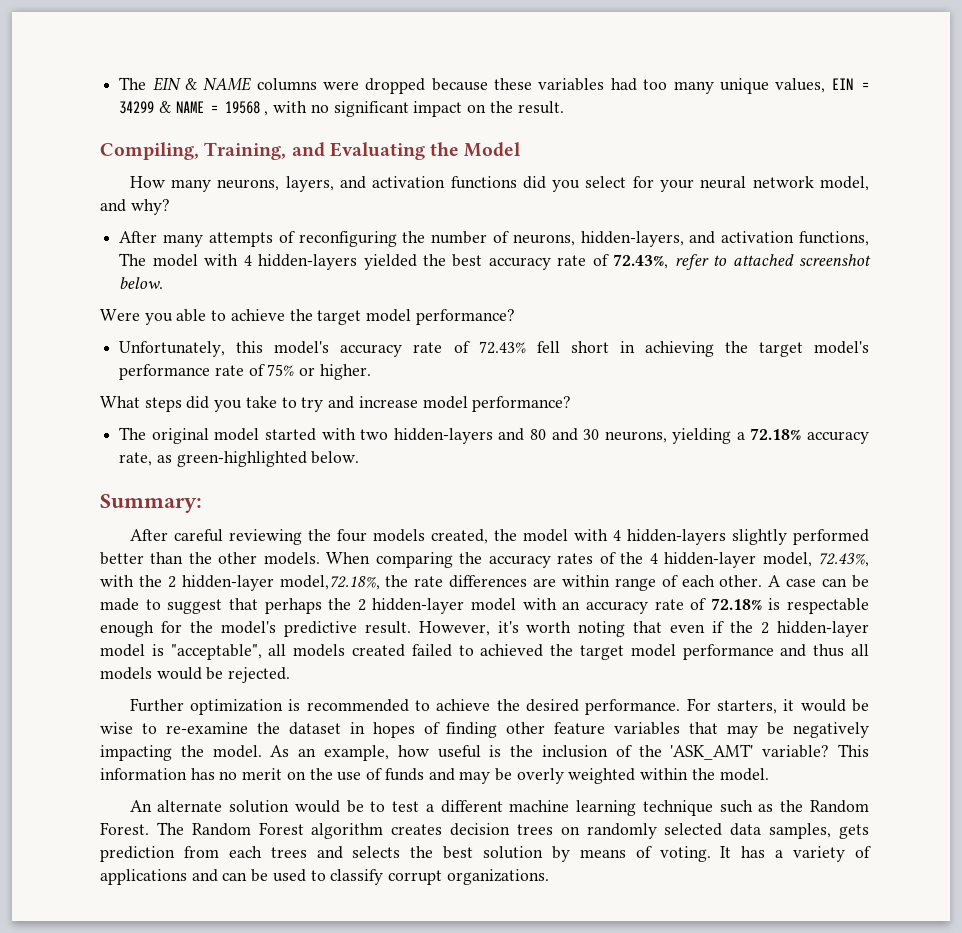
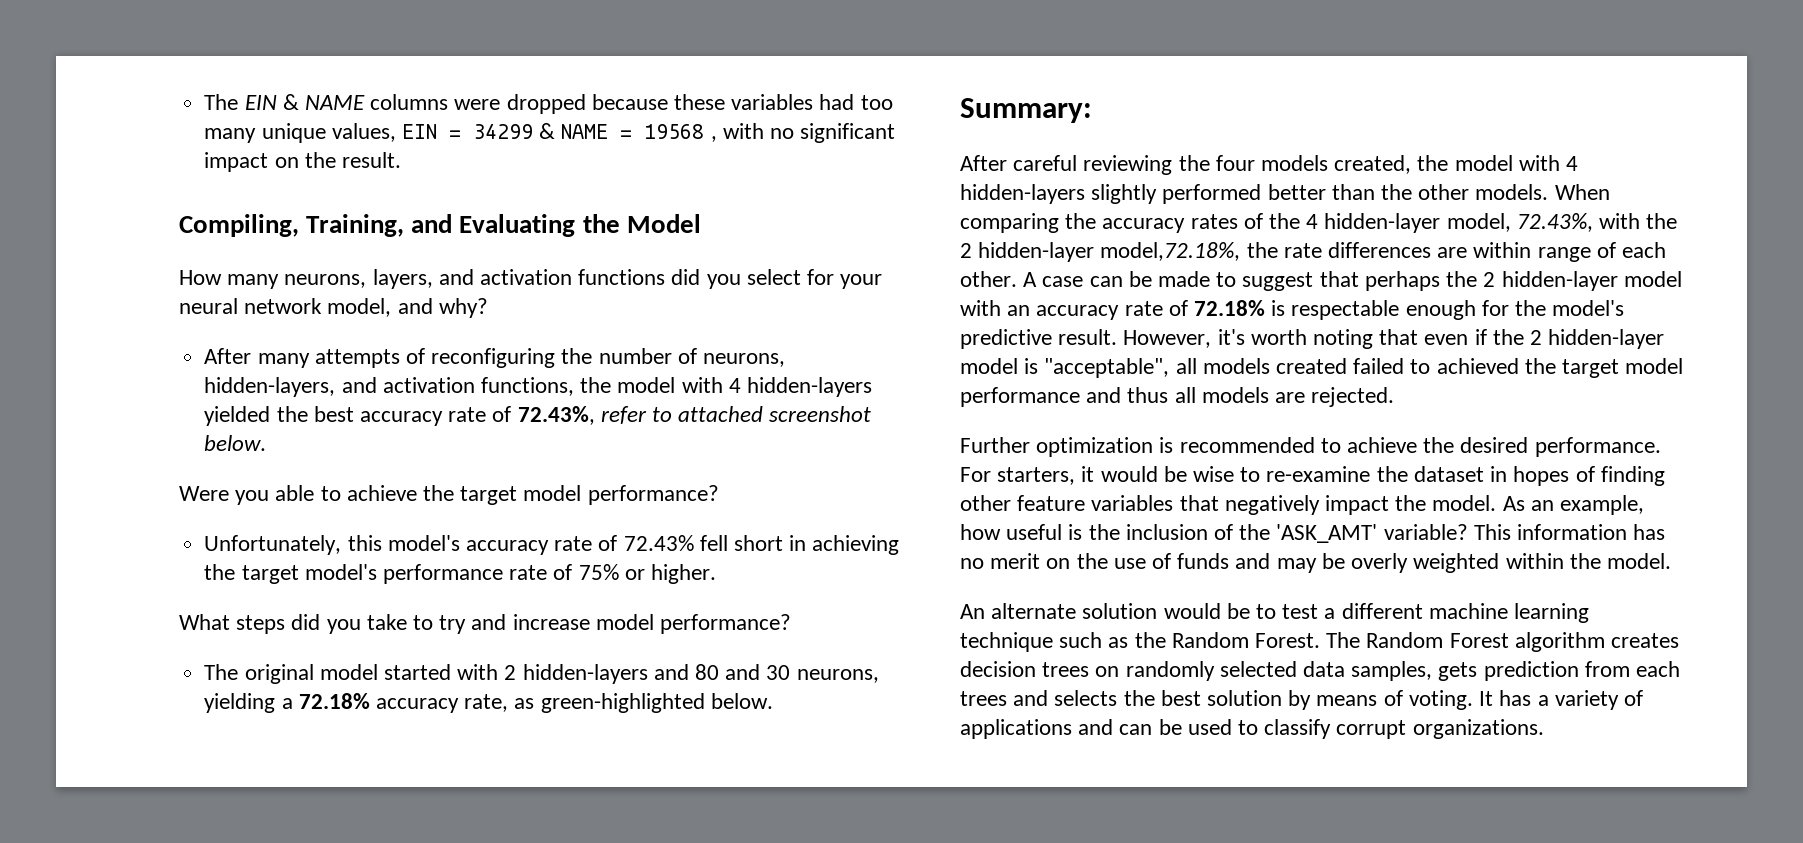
[119,253,147,266] The -> [580,377,612,393] the
[360,429,389,440] two -> [504,665,517,680] 2
[156,667,224,680] would be -> [1275,392,1306,403] are
[727,722,869,738] [100,745,172,761] may be negatively impacting -> [1224,495,1390,515] negatively impact

